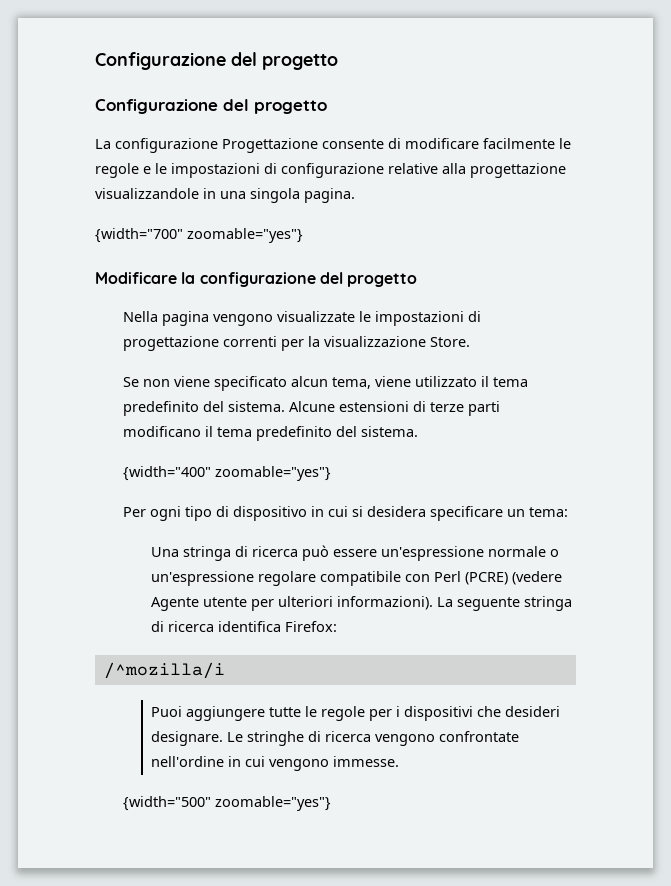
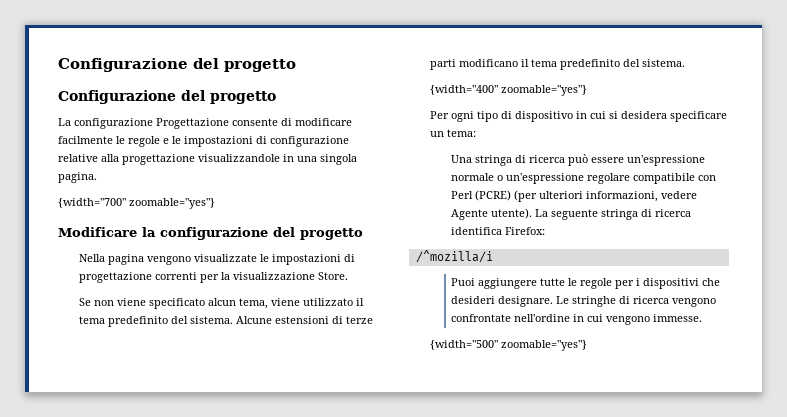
[512,571,563,585] [151,596,434,611] (vedere Agente utente per ulteriori informazioni). -> [514,190,698,202] [451,208,533,220] (per ulteriori informazioni, vedere Agente utente).

